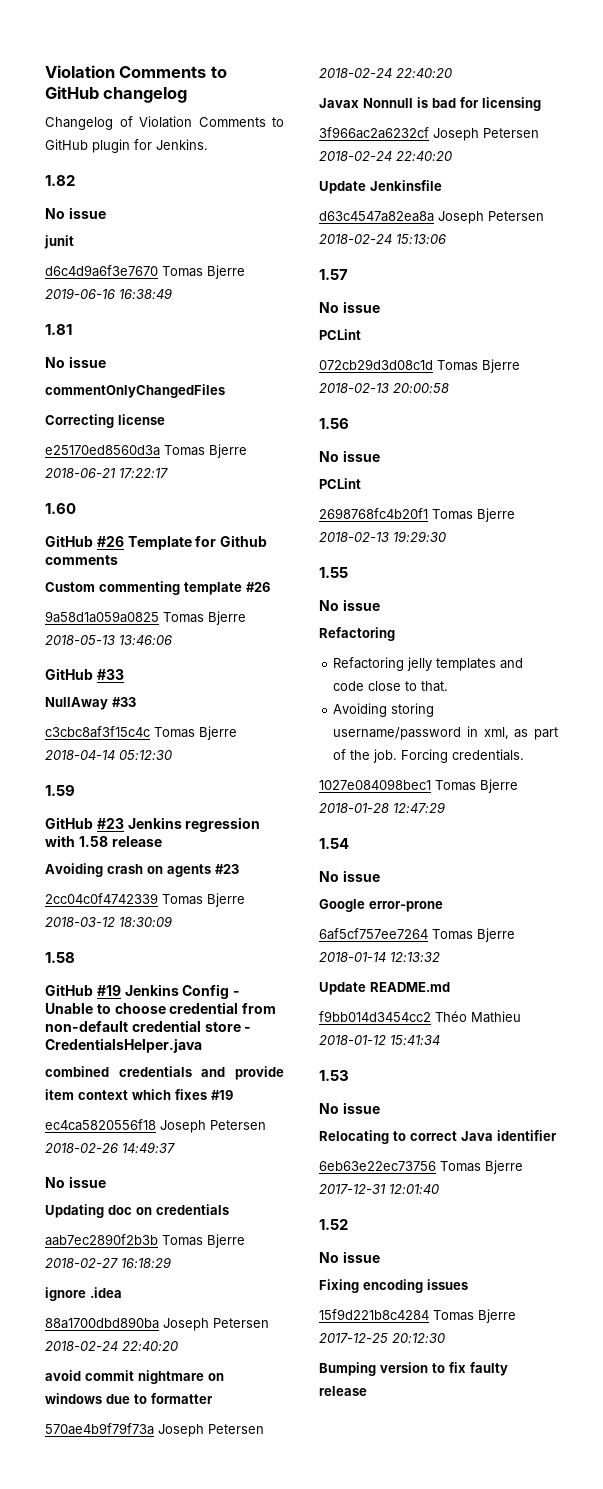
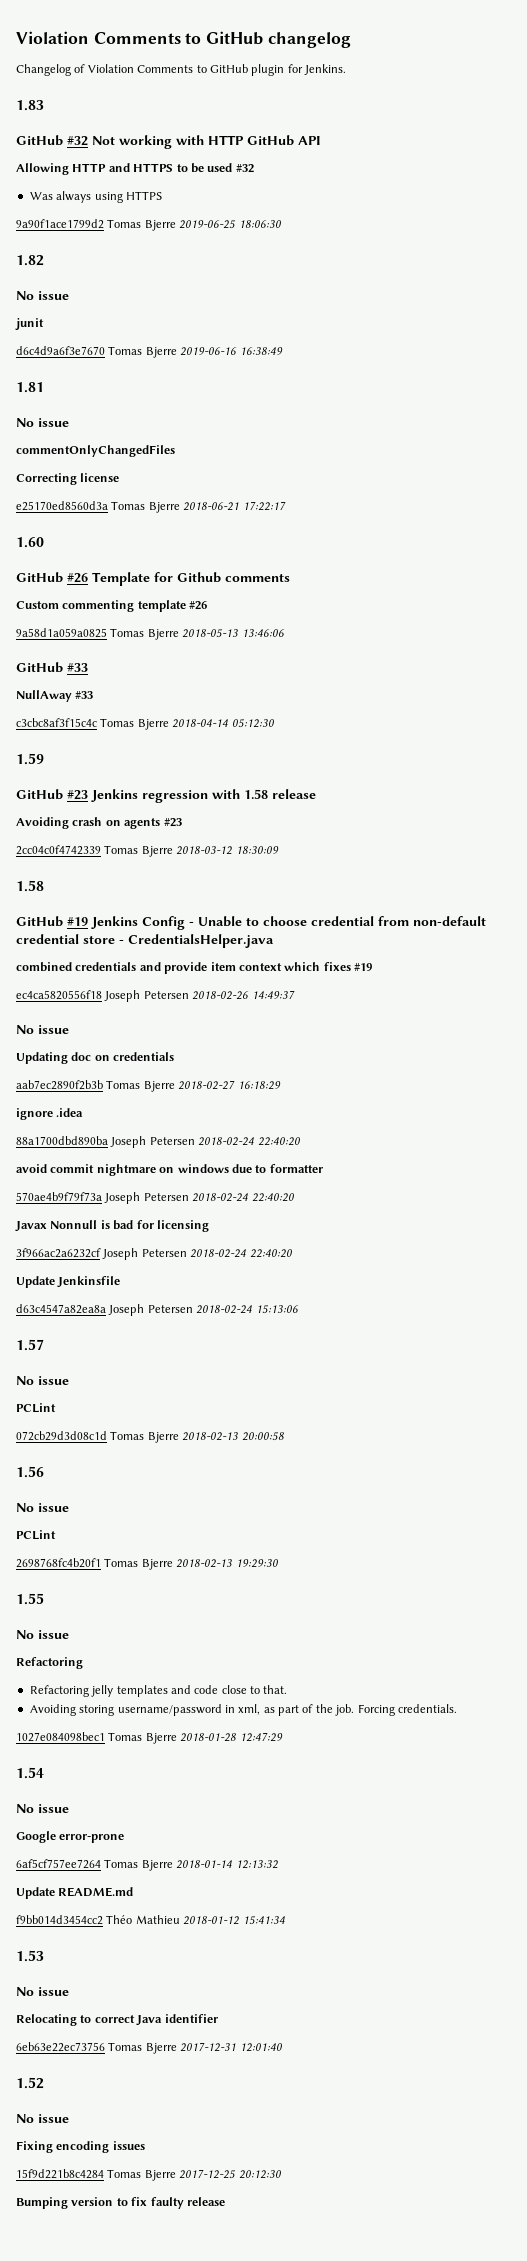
(208, 144) none -> [16,100,44,111] [16,135,321,149] [16,163,254,175] [29,191,162,203] [16,219,281,231] // 1.83 // GitHub #32 Not working with HTTP GitHub API // Allowing HTTP and HTTPS to be used #32 // Was always using HTTPS // 9a90f1ace1799d2 Tomas Bjerre 2019-06-25 18:06:30

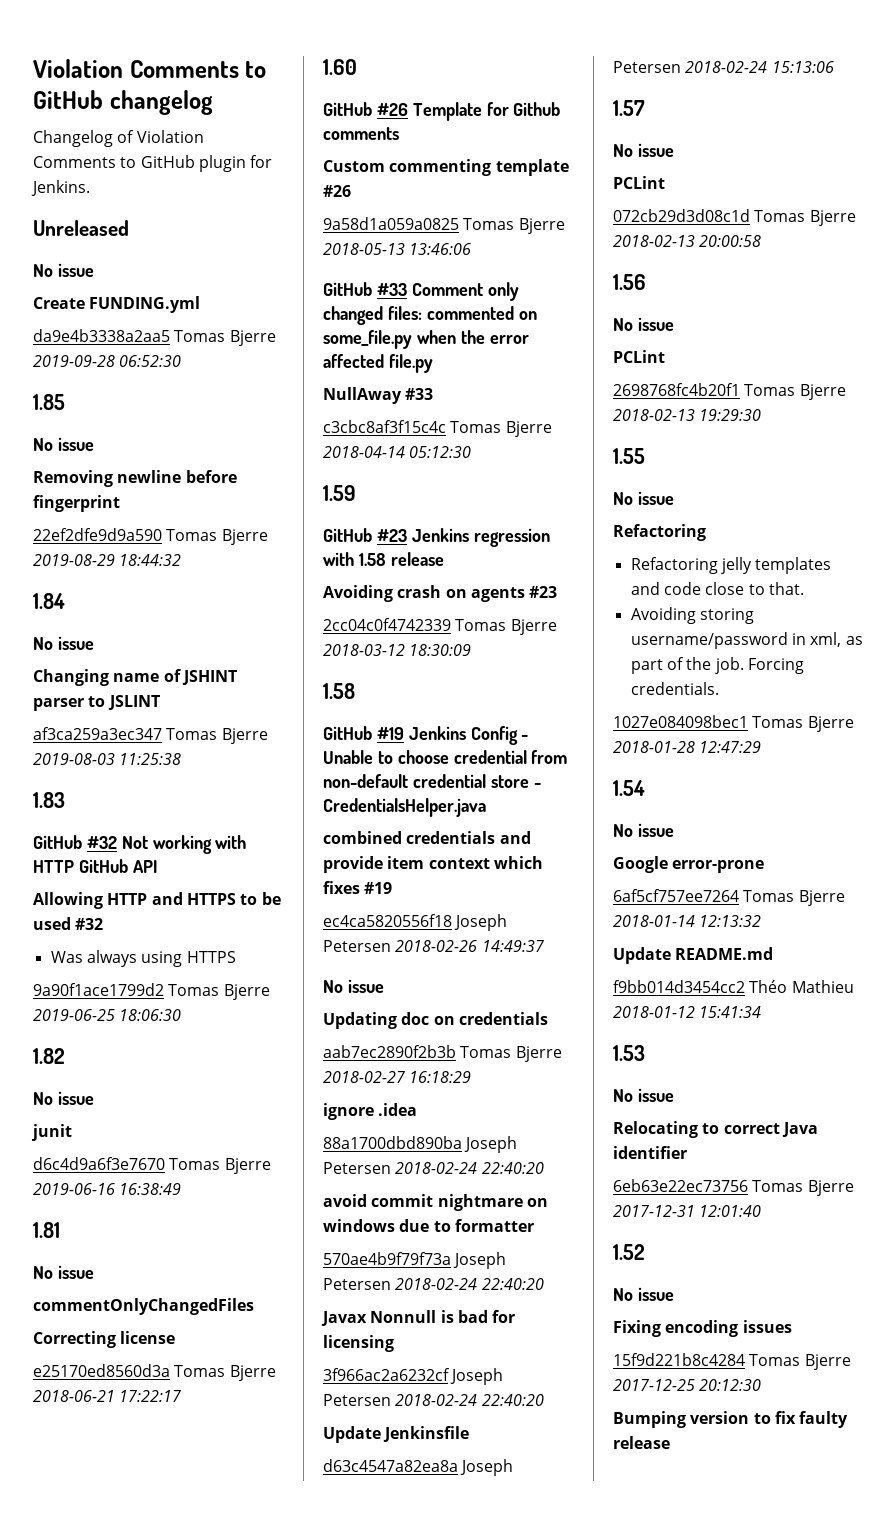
(346, 69) none -> [33,220,129,236] [33,263,94,277] [33,296,201,313] [33,329,276,346] [33,355,182,367] [33,394,65,410] [33,437,94,451] [33,470,237,487] [33,495,120,512] [33,528,268,545] [33,554,182,566] [33,593,65,609] [33,636,94,650] [33,669,237,686] [33,695,160,711] [33,727,268,744] [33,753,182,765] // Unreleased // No issue // Create FUNDING.yml // da9e4b3338a2aa5 Tomas Bjerre 2019-09-28 06:52:30 // 1.85 // No issue // Removing newline before fingerprint // 22ef2dfe9d9a590 Tomas Bjerre 2019-08-29 18:44:32 // 1.84 // No issue // Changing name of JSHINT parser to JSLINT // af3ca259a3ec347 Tomas Bjerre 2019-08-03 11:25:38
(88, 667) none -> [411,282,519,301] [323,306,537,325] [323,330,529,349] [323,354,433,373] Comment only changed files: commented on some_file.py when the error affected file.py

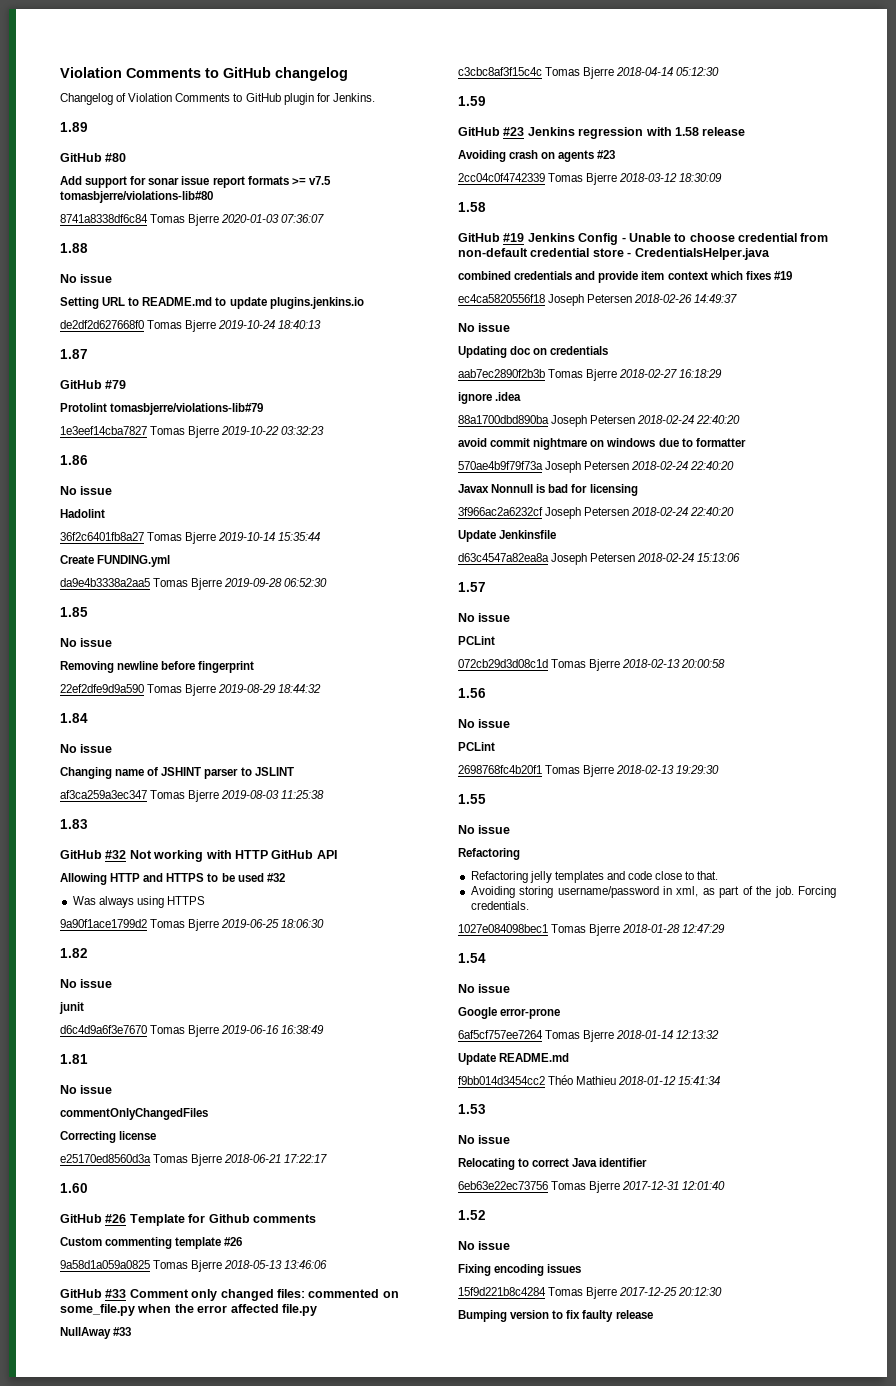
[33,220,129,236] [33,263,94,277] Unreleased // No issue -> [60,122,88,132] [60,153,127,162] [60,176,331,188] [60,191,213,203] [60,214,325,226] [60,243,88,253] [60,274,113,283] [60,297,364,309] [60,320,322,332] [60,349,88,359] [60,380,127,389] [60,403,264,415] [60,426,325,438] [60,455,88,465] [60,486,113,495] [60,509,105,518] [60,532,321,544] 1.89 // GitHub #80 // Add support for sonar issue report formats >= v7.5 tomasbjerre/violations-lib#80 // 8741a8338df6c84 Tomas Bjerre 2020-01-03 07:36:07 // 1.88 // No issue // Setting URL to README.md to update plugins.jenkins.io // de2df2d627668f0 Tomas Bjerre 2019-10-24 18:40:13 // 1.87 // GitHub #79 // Protolint tomasbjerre/violations-lib#79 // 1e3eef14cba7827 Tomas Bjerre 2019-10-22 03:32:23 // 1.86 // No issue // Hadolint // 36f2c6401fb8a27 Tomas Bjerre 2019-10-14 15:35:44

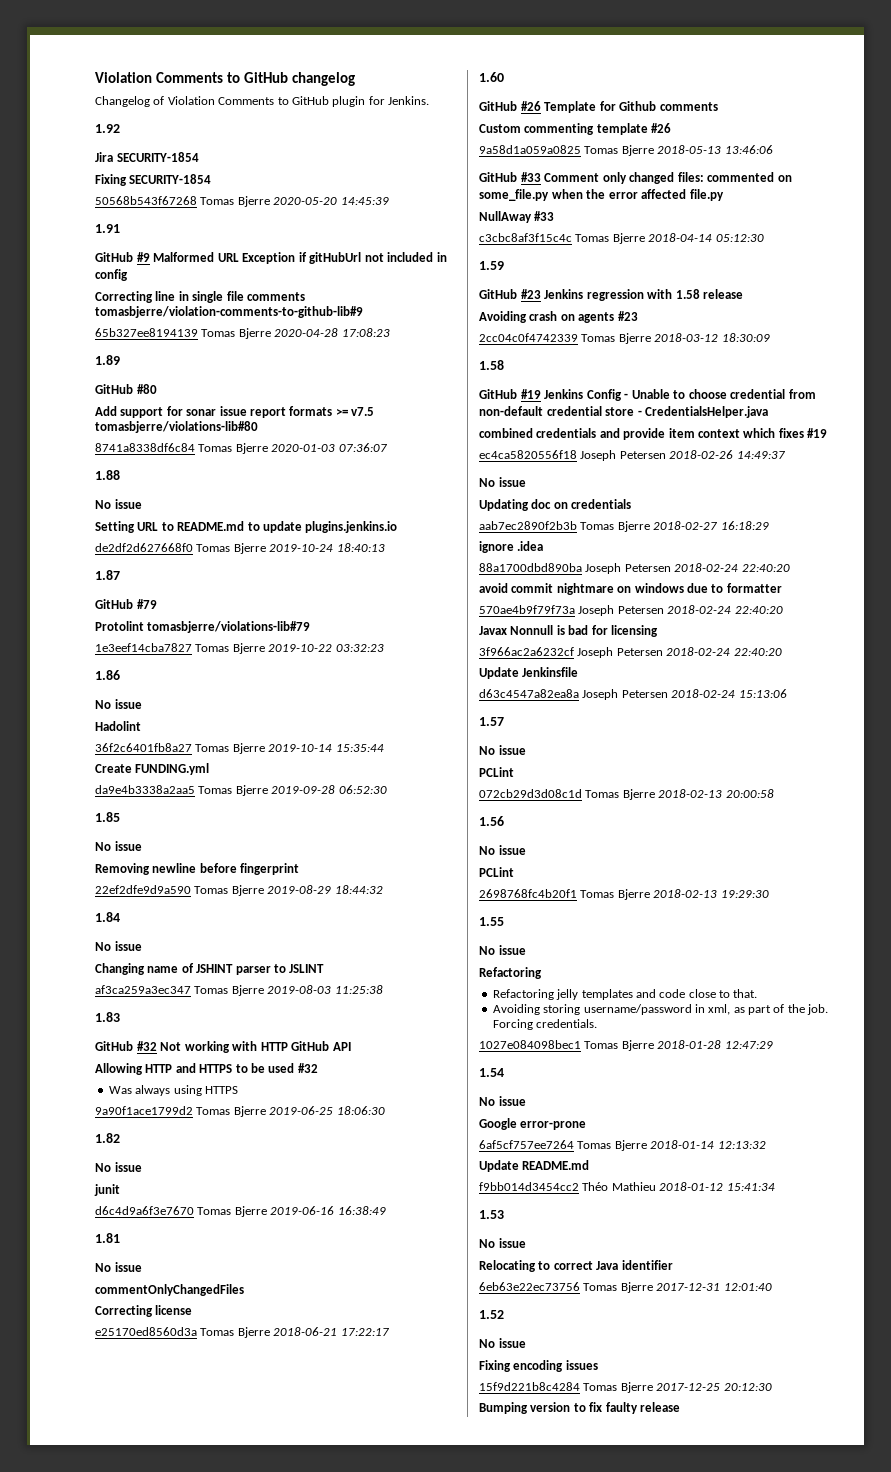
(375, 97) none -> [95,124,120,133] [95,152,199,162] [95,174,212,186] [95,196,389,207] [95,224,120,233] [95,252,447,264] [95,269,128,281] [95,291,305,303] [95,306,363,318] [95,328,390,339] // 1.92 // Jira SECURITY-1854 // Fixing SECURITY-1854 // 50568b543f67268 Tomas Bjerre 2020-05-20 14:45:39 // 1.91 // GitHub #9 Malformed URL Exception if gitHubUrl not included in config // Correcting line in single file comments tomasbjerre/violation-comments-to-github-lib#9 // 65b327ee8194139 Tomas Bjerre 2020-04-28 17:08:23

